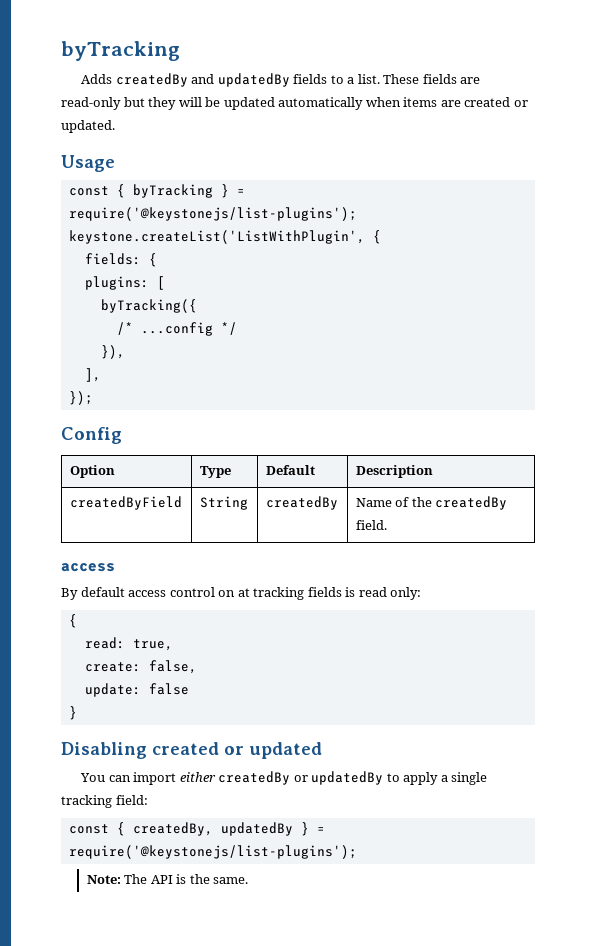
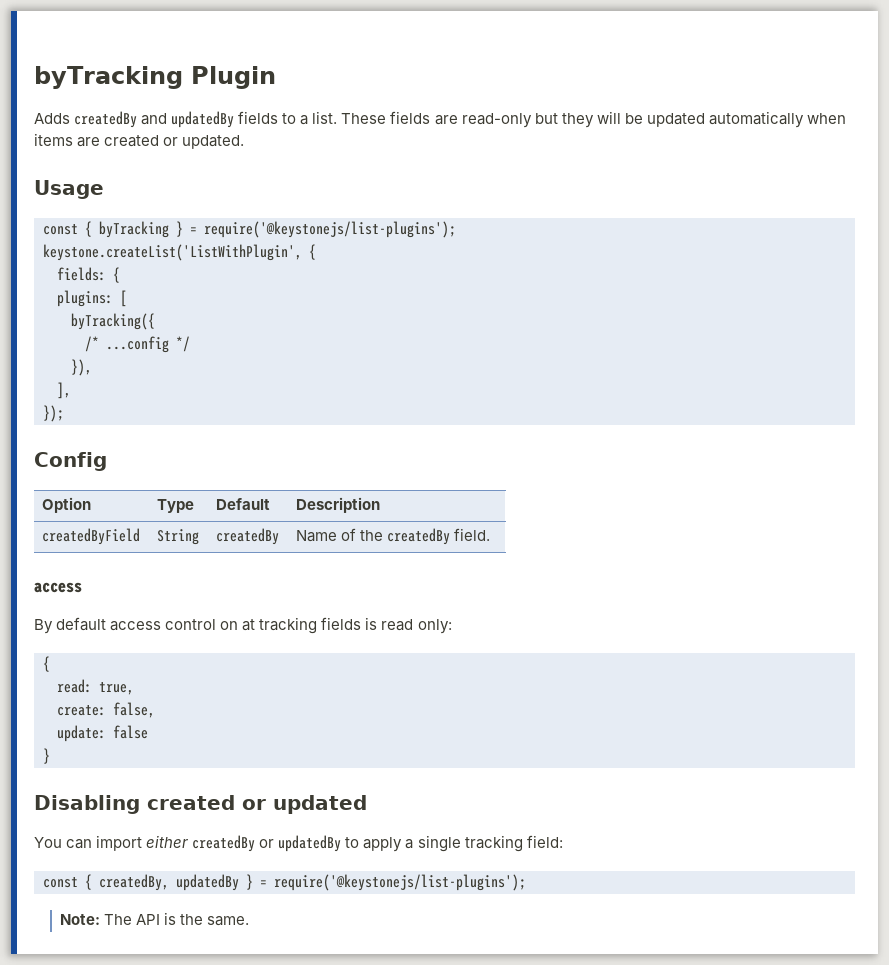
[61,41,180,61] byTracking -> [34,66,276,89] byTracking Plugin

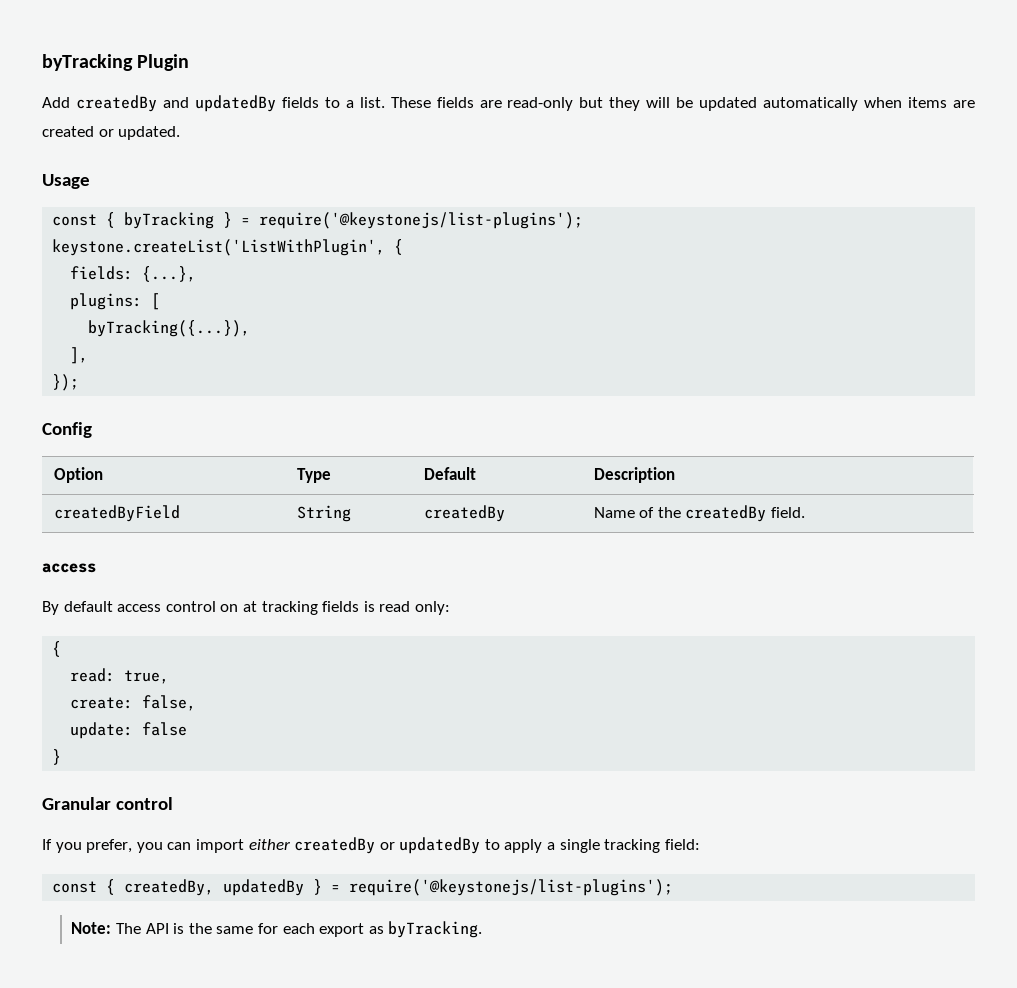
[34,113,70,124] Adds -> [42,97,70,108] Add
[113,267,120,283] { -> [142,266,197,282] {...},
[71,313,155,330] [85,336,190,353] [71,359,92,376] byTracking({ // /* ...config */ // }), -> [88,320,251,337] byTracking({...}),
[34,795,367,814] [34,837,62,848] Disabling created or updated // You -> [42,797,173,810] [42,839,163,853] Granular control // If you prefer, you
[207,916,250,926] same. -> [216,921,483,938] same for each export as byTracking.

